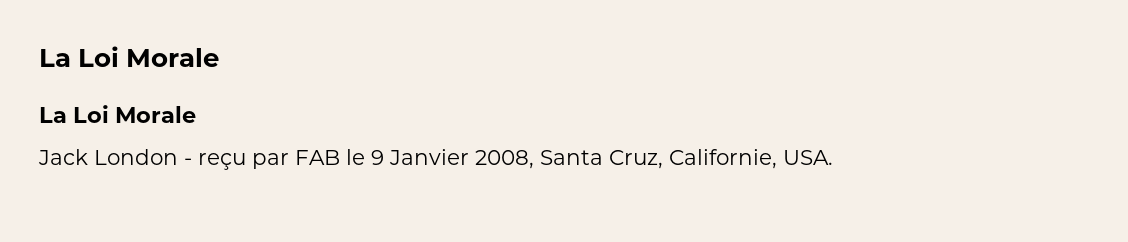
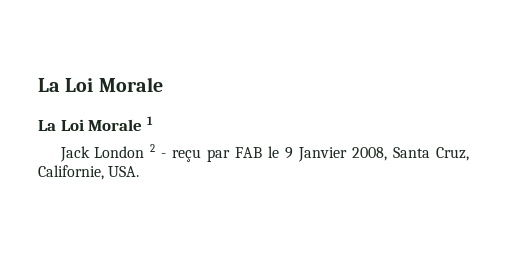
(197, 114) none -> [146,116,153,125] 1
(178, 157) none -> [150,144,156,152] 2

